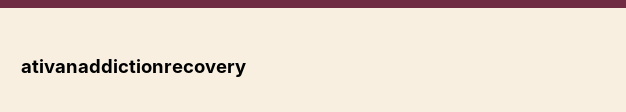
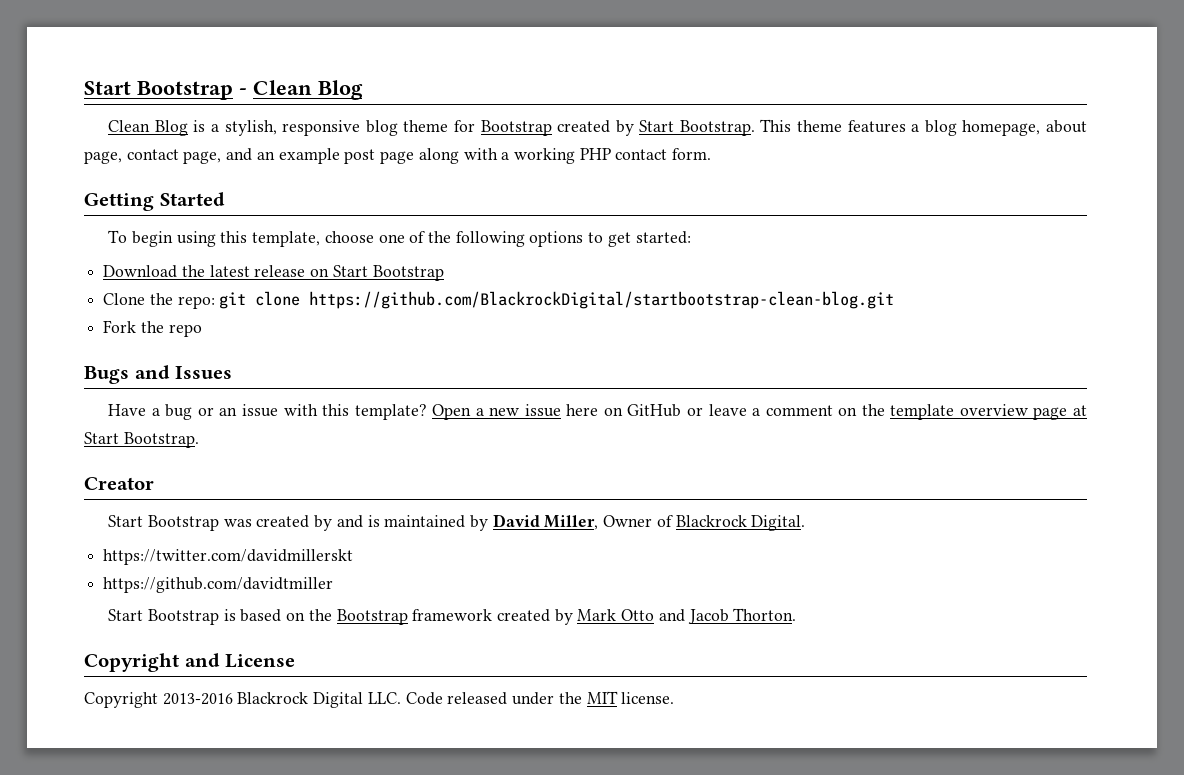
[21,59,246,77] ativanaddictionrecovery -> [84,80,363,100] [108,119,1087,136] [84,148,712,164] [84,192,225,211] [108,230,691,247] [103,265,444,281] [103,291,895,309] [103,320,202,337] [84,365,233,384] [108,404,1088,420] [84,432,199,448] [84,477,154,490] [108,514,806,531] [103,549,354,565] [103,577,334,593] [108,608,797,625] [84,653,296,672] [84,691,675,708] Start Bootstrap - Clean Blog // Clean Blog is a stylish, responsive blog theme for Bootstrap created by Start Bootstrap. This theme features a blog homepage, about page, contact page, and an example post page along with a working PHP contact form. // Getting Started // To begin using this template, choose one of the following options to get started: // Download the latest release on Start Bootstrap // Clone the repo: git clone https://github.com/BlackrockDigital/startbootstrap-clean-blog.git // Fork the repo // Bugs and Issues // Have a bug or an issue with this template? Open a new issue here on GitHub or leave a comment on the template overview page at Start Bootstrap. // Creator // Start Bootstrap was created by and is maintained by David Miller, Owner of Blackrock Digital. // https://twitter.com/davidmillerskt // https://github.com/davidtmiller // Start Bootstrap is based on the Bootstrap framework created by Mark Otto and Jacob Thorton. // Copyright and License // Copyright 2013-2016 Blackrock Digital LLC. Code released under the MIT license.

